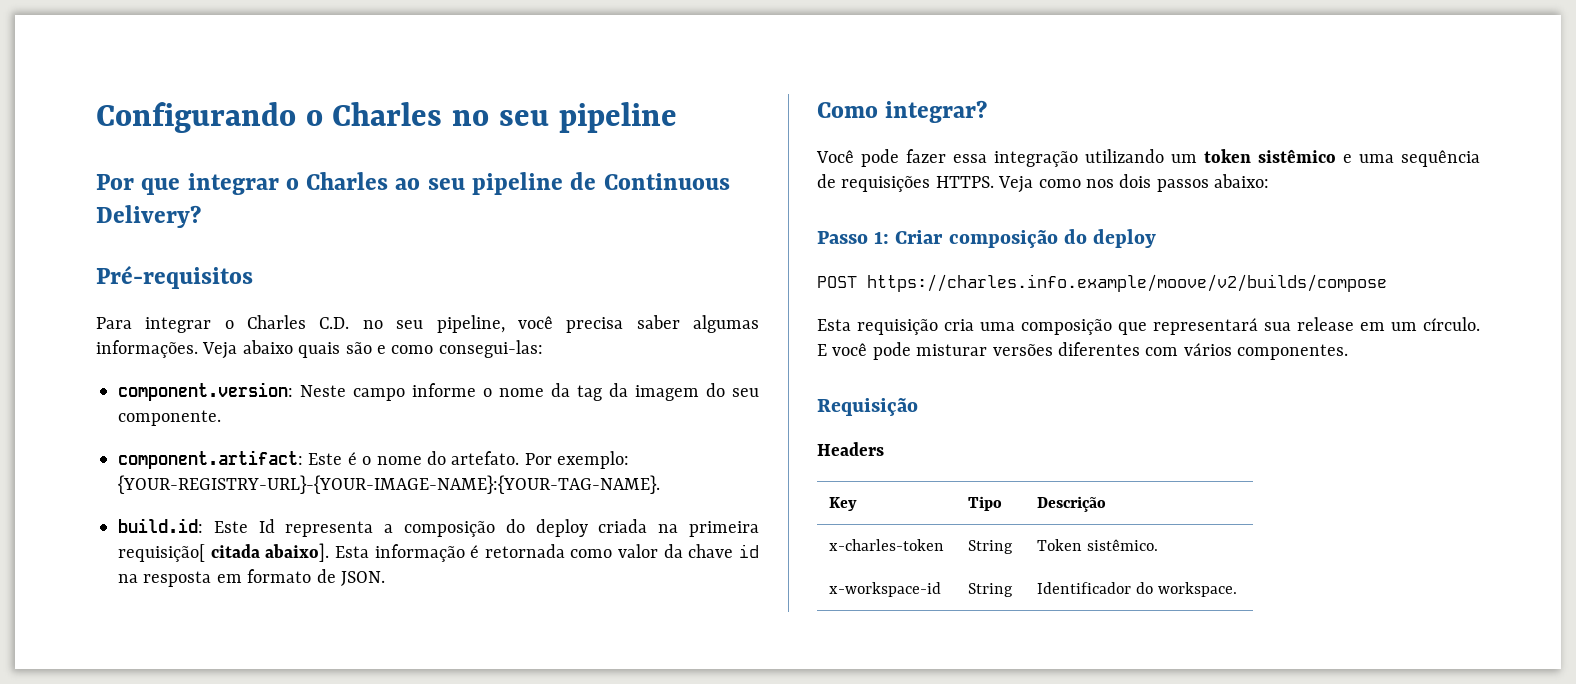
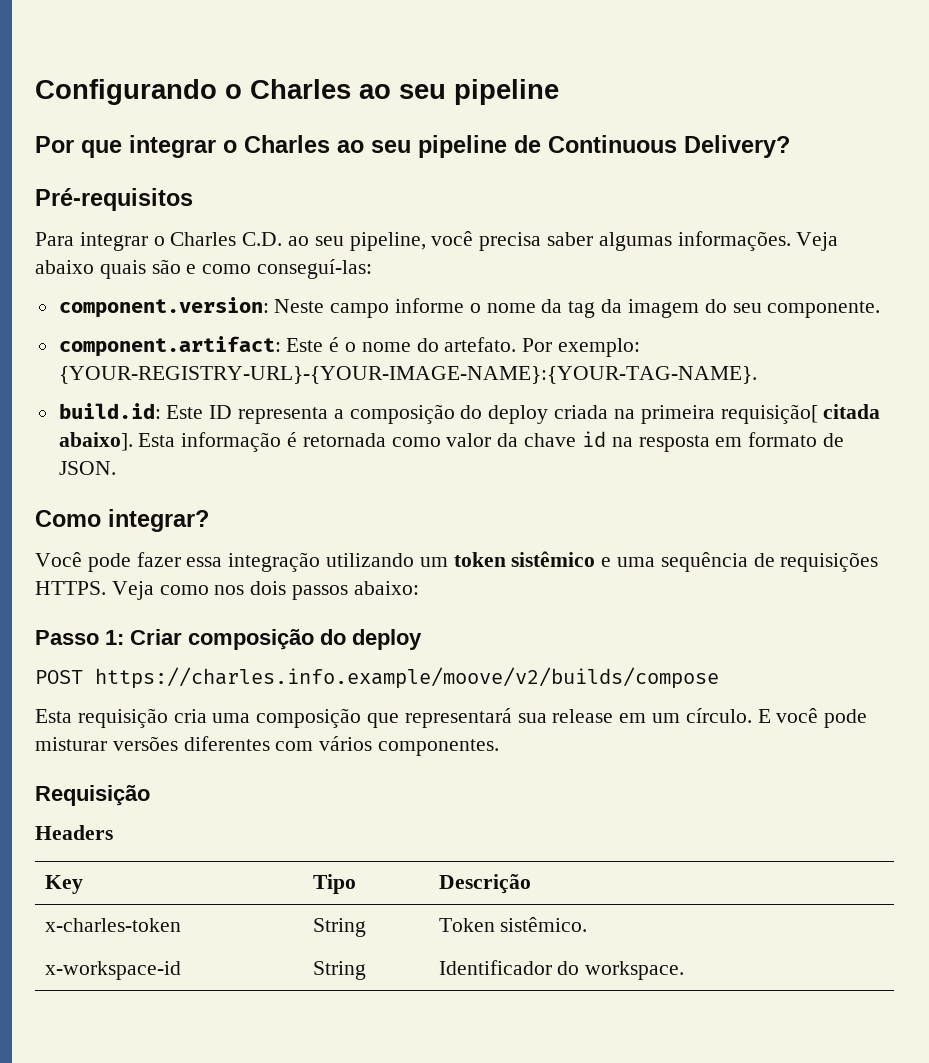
[452,110,490,126] no -> [359,84,391,99] ao
[362,320,383,329] no -> [288,236,310,246] ao
[438,340,543,358] consegui-las: -> [257,259,373,279] conseguí-las:
[258,519,275,533] Id -> [209,405,233,419] ID

